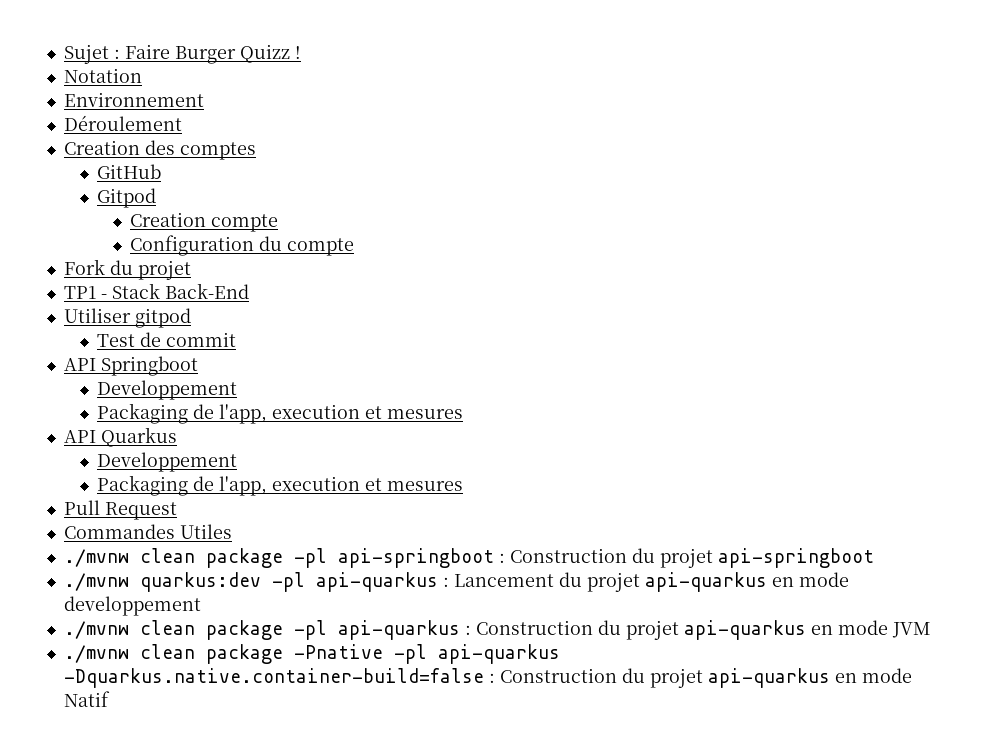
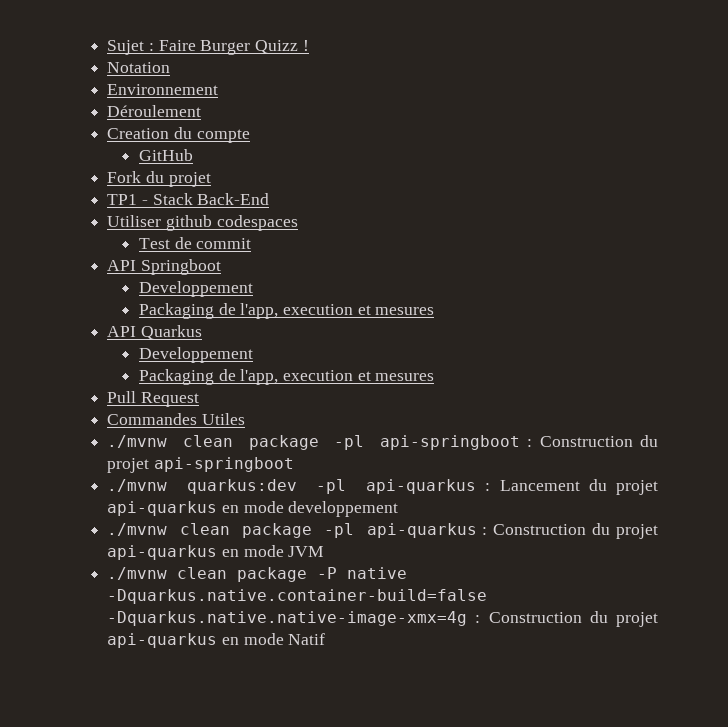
[144,140,256,160] des comptes -> [173,127,250,143] du compte
[97,188,157,208] [130,212,279,232] [130,235,355,256] // Gitpod // Creation compte // Configuration du compte -> (193, 155) none
[134,308,191,328] gitpod -> [165,215,298,231] github codespaces
[293,644,560,664] [63,668,484,688] -Pnative -pl api-quarkus -Dquarkus.native.container-build=false -> [317,567,408,579] [107,589,488,604] [107,611,468,626] -P native -Dquarkus.native.container-build=false -Dquarkus.native.native-image-xmx=4g

